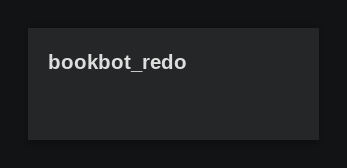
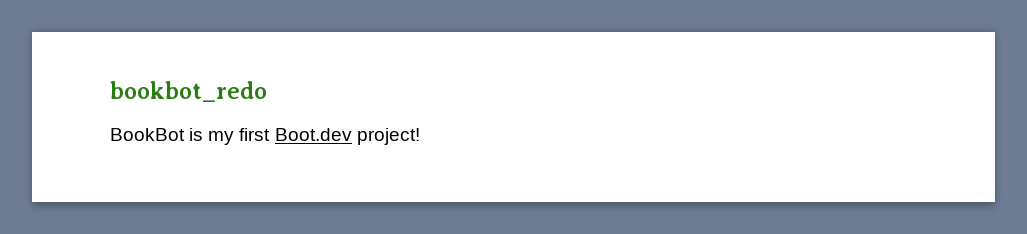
(187, 63) none -> [110,128,420,145] // BookBot is my first Boot.dev project!

